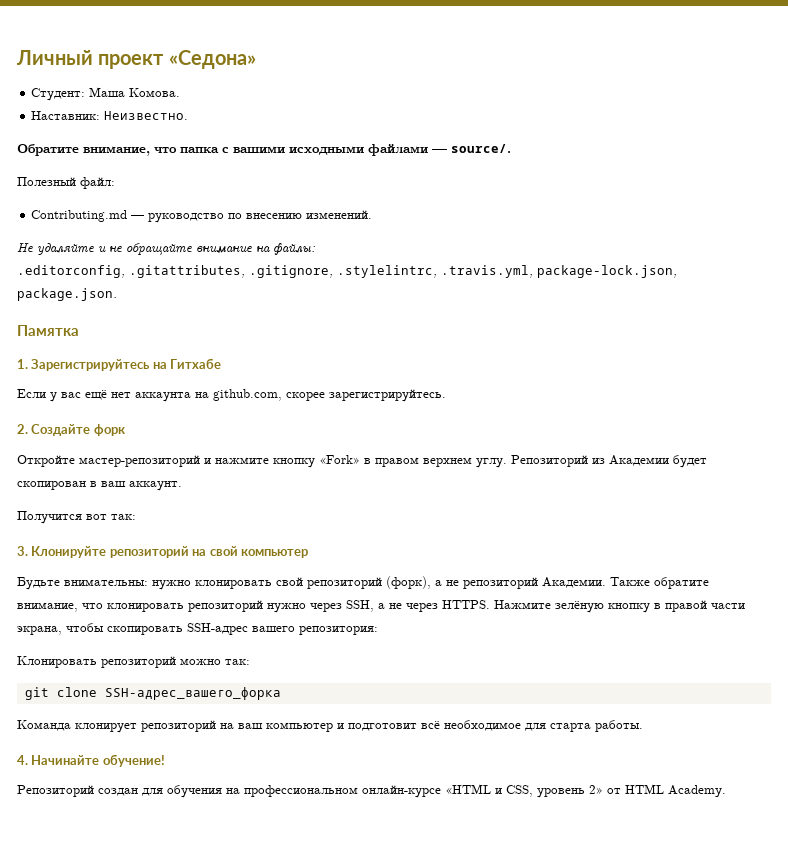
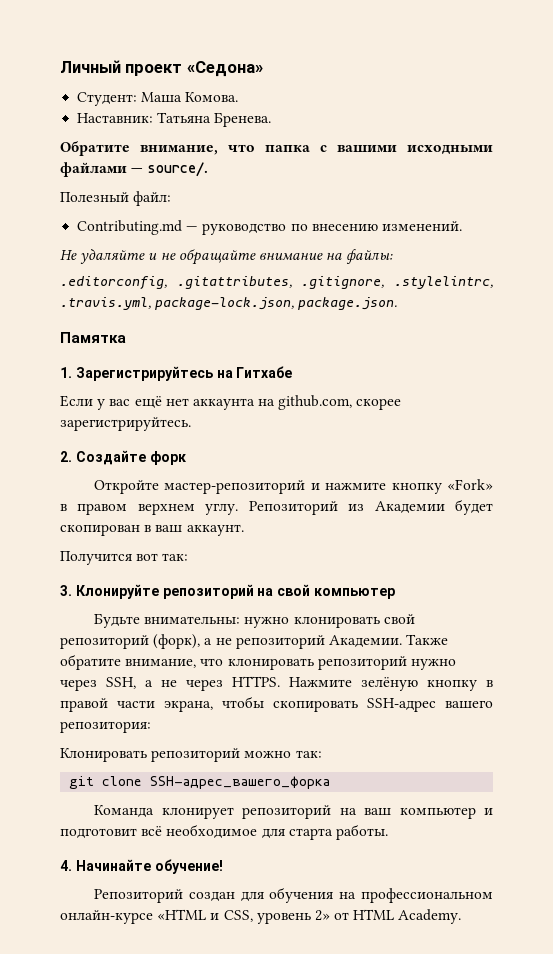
[104,111,189,120] Неизвестно. -> [157,112,272,127] Татьяна Бренева.

